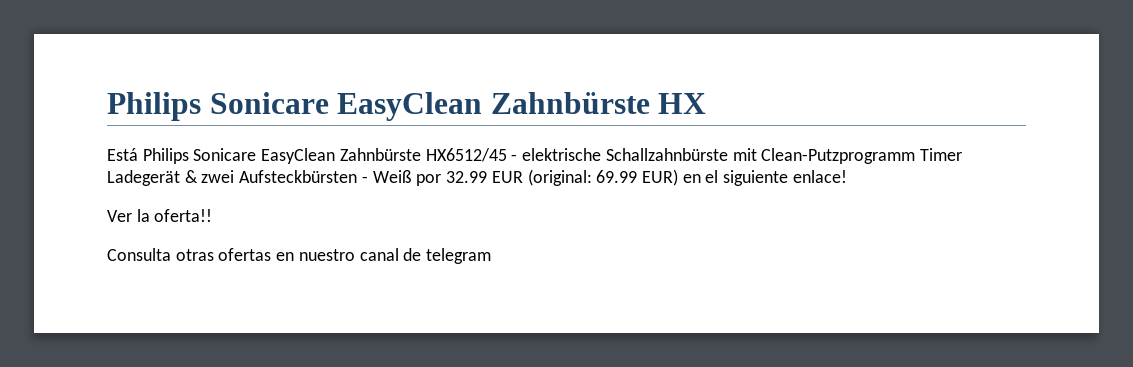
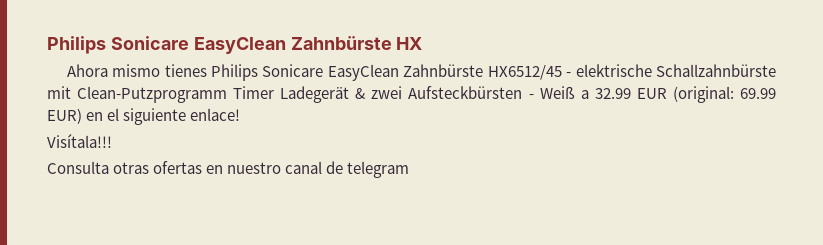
[107,148,138,161] Está -> [66,64,207,77] Ahora mismo tienes
[416,174,442,186] por -> [580,90,589,99] a
[107,209,213,222] Ver la oferta!! -> [47,134,112,148] Visítala!!!

